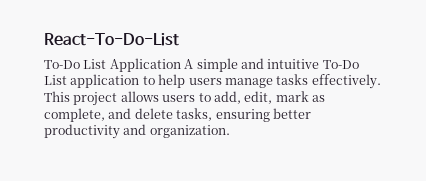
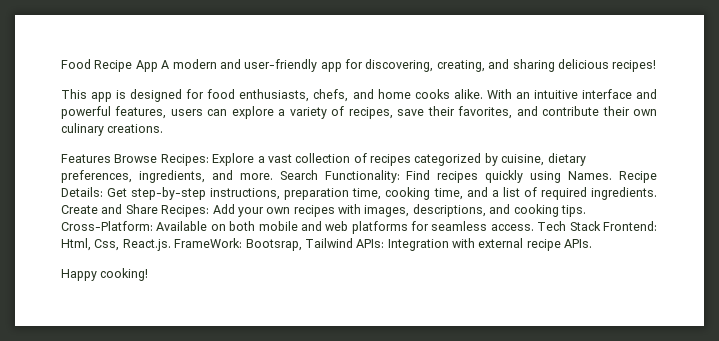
[44,33,179,46] [44,58,359,72] [44,74,381,89] [44,91,325,106] [44,108,311,122] [44,124,230,139] React-To-Do-List // To-Do List Application A simple and intuitive To-Do List application to help users manage tasks effectively. This project allows users to add, edit, mark as complete, and delete tasks, ensuring better productivity and organization. -> [61,59,657,72] [61,89,657,102] [61,106,657,119] [61,123,164,136] [61,153,586,166] [61,170,658,183] [61,187,658,200] [61,204,586,217] [61,221,657,234] [61,238,593,251] [61,268,149,281] Food Recipe App A modern and user-friendly app for discovering, creating, and sharing delicious recipes! // This app is designed for food enthusiasts, chefs, and home cooks alike. With an intuitive interface and powerful features, users can explore a variety of recipes, save their favorites, and contribute their own culinary creations. // Features Browse Recipes: Explore a vast collection of recipes categorized by cuisine, dietary preferences, ingredients, and more. Search Functionality: Find recipes quickly using Names. Recipe Details: Get step-by-step instructions, preparation time, cooking time, and a list of required ingredients. Create and Share Recipes: Add your own recipes with images, descriptions, and cooking tips. Cross-Platform: Available on both mobile and web platforms for seamless access. Tech Stack Frontend: Html, Css, React.js. FrameWork: Bootsrap, Tailwind APIs: Integration with external recipe APIs. // Happy cooking!

